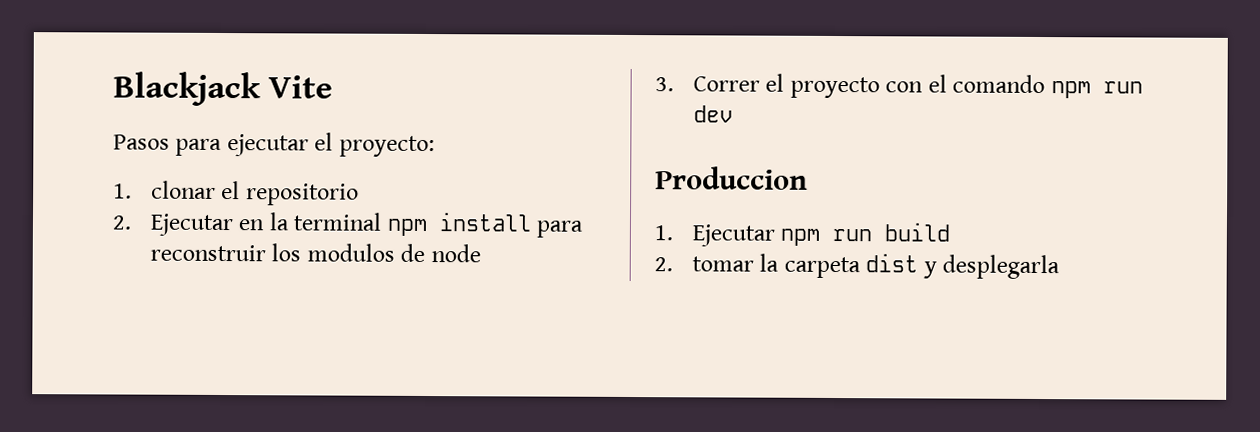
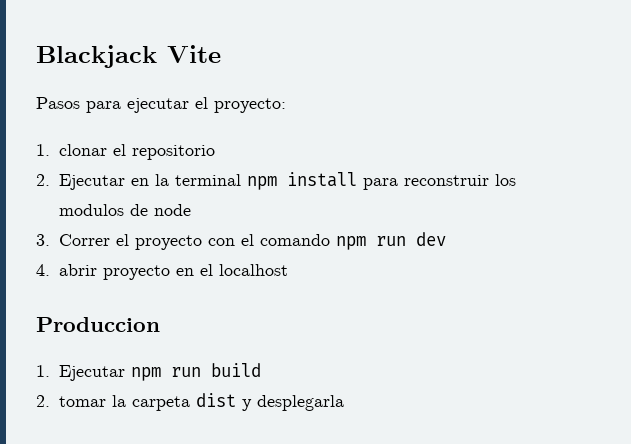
(733, 114) none -> [36,264,288,280] // 4. abrir proyecto en el localhost

